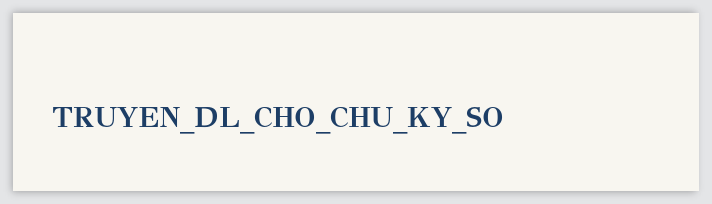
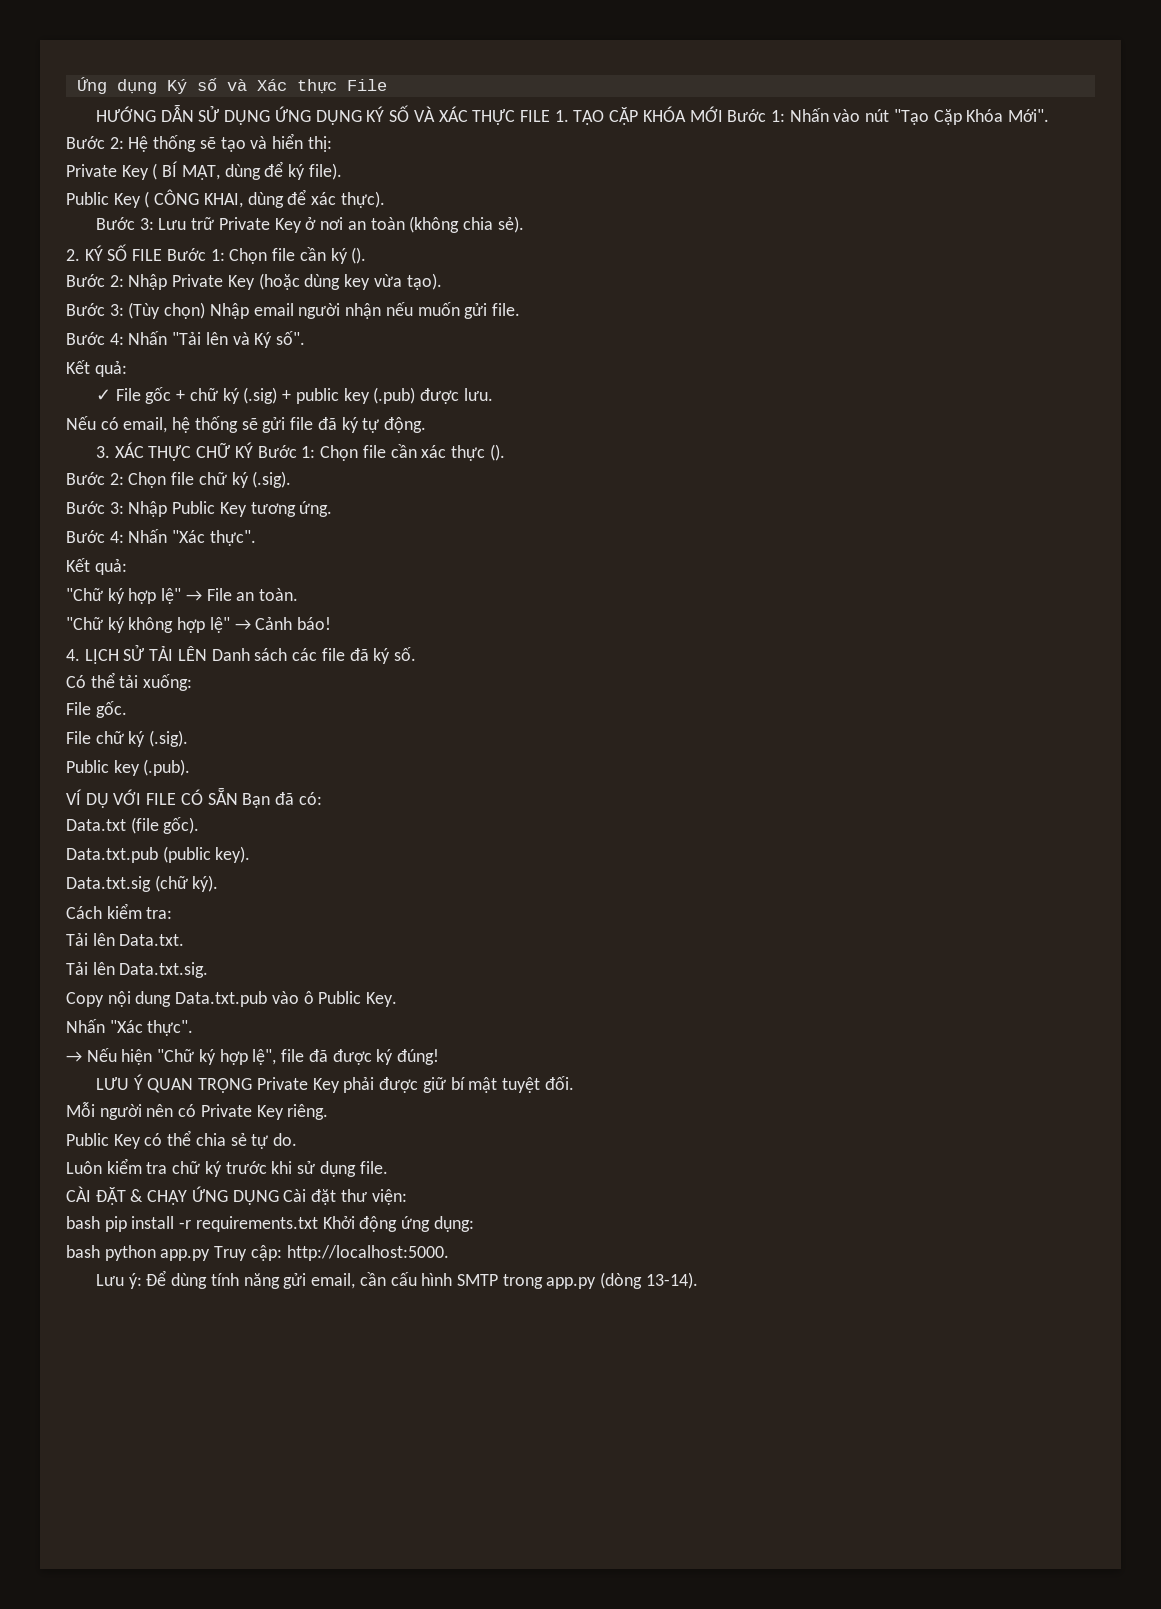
[52,106,504,134] TRUYEN_DL_CHO_CHU_KY_SO -> [76,77,387,94] [95,104,1050,125] [66,133,332,152] [66,161,342,180] [66,189,385,208] [95,216,524,233] [66,244,367,264] [66,273,442,290] [66,302,520,319] [66,331,306,348] [66,360,127,377] [95,387,493,404] [66,416,426,433] [95,442,505,461] [66,471,292,488] [66,501,333,517] [66,529,256,546] [66,558,127,575] [66,588,299,604] [66,617,332,633] [66,644,416,664] [66,672,193,691] [66,701,127,718] [66,730,189,747] [66,759,191,776] [66,787,322,808] [66,817,200,834] [66,846,251,863] [66,875,219,892] [66,903,173,919] [66,933,185,946] [66,962,209,978] [66,991,398,1007] [66,1019,194,1036] [66,1048,439,1065] [95,1074,574,1093] [66,1102,329,1120] [66,1130,298,1149] [66,1158,388,1177] [66,1186,407,1205] [66,1216,474,1232] [66,1245,449,1261] [95,1270,698,1289] Ứng dụng Ký số và Xác thực File // HƯỚNG DẪN SỬ DỤNG ỨNG DỤNG KÝ SỐ VÀ XÁC THỰC FILE 1. TẠO CẶP KHÓA MỚI Bước 1: Nhấn vào nút "Tạo Cặp Khóa Mới". // Bước 2: Hệ thống sẽ tạo và hiển thị: // Private Key ( BÍ MẬT, dùng để ký file). // Public Key ( CÔNG KHAI, dùng để xác thực). // Bước 3: Lưu trữ Private Key ở nơi an toàn (không chia sẻ). // 2. KÝ SỐ FILE Bước 1: Chọn file cần ký (). // Bước 2: Nhập Private Key (hoặc dùng key vừa tạo). // Bước 3: (Tùy chọn) Nhập email người nhận nếu muốn gửi file. // Bước 4: Nhấn "Tải lên và Ký số". // Kết quả: // ✓ File gốc + chữ ký (.sig) + public key (.pub) được lưu. // Nếu có email, hệ thống sẽ gửi file đã ký tự động. // 3. XÁC THỰC CHỮ KÝ Bước 1: Chọn file cần xác thực (). // Bước 2: Chọn file chữ ký (.sig). // Bước 3: Nhập Public Key tương ứng. // Bước 4: Nhấn "Xác thực". // Kết quả: // "Chữ ký hợp lệ" → File an toàn. // "Chữ ký không hợp lệ" → Cảnh báo! // 4. LỊCH SỬ TẢI LÊN Danh sách các file đã ký số. // Có thể tải xuống: // File gốc. // File chữ ký (.sig). // Public key (.pub). // VÍ DỤ VỚI FILE CÓ SẴN Bạn đã có: // Data.txt (file gốc). // Data.txt.pub (public key). // Data.txt.sig (chữ ký). // Cách kiểm tra: // Tải lên Data.txt. // Tải lên Data.txt.sig. // Copy nội dung Data.txt.pub vào ô Public Key. // Nhấn "Xác thực". // → Nếu hiện "Chữ ký hợp lệ", file đã được ký đúng! // LƯU Ý QUAN TRỌNG Private Key phải được giữ bí mật tuyệt đối. // Mỗi người nên có Private Key riêng. // Public Key có thể chia sẻ tự do. // Luôn kiểm tra chữ ký trước khi sử dụng file. // CÀI ĐẶT & CHẠY ỨNG DỤNG Cài đặt thư viện: // bash pip install -r requirements.txt Khởi động ứng dụng: // bash python app.py Truy cập: http://localhost:5000. // Lưu ý: Để dùng tính năng gửi email, cần cấu hình SMTP trong app.py (dòng 13-14).

